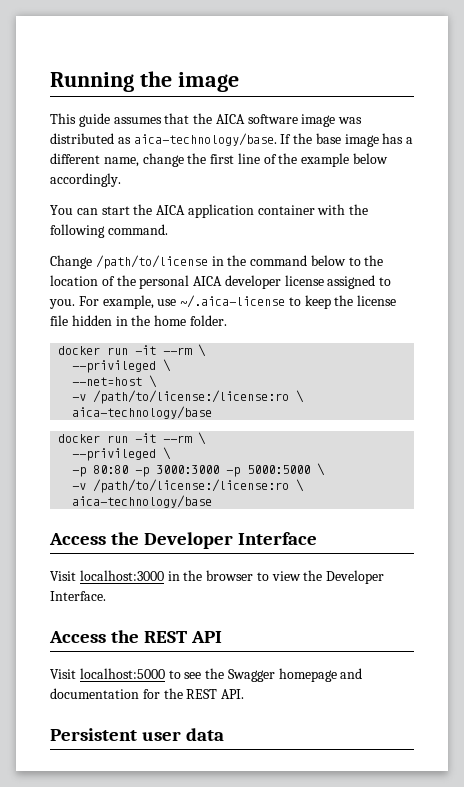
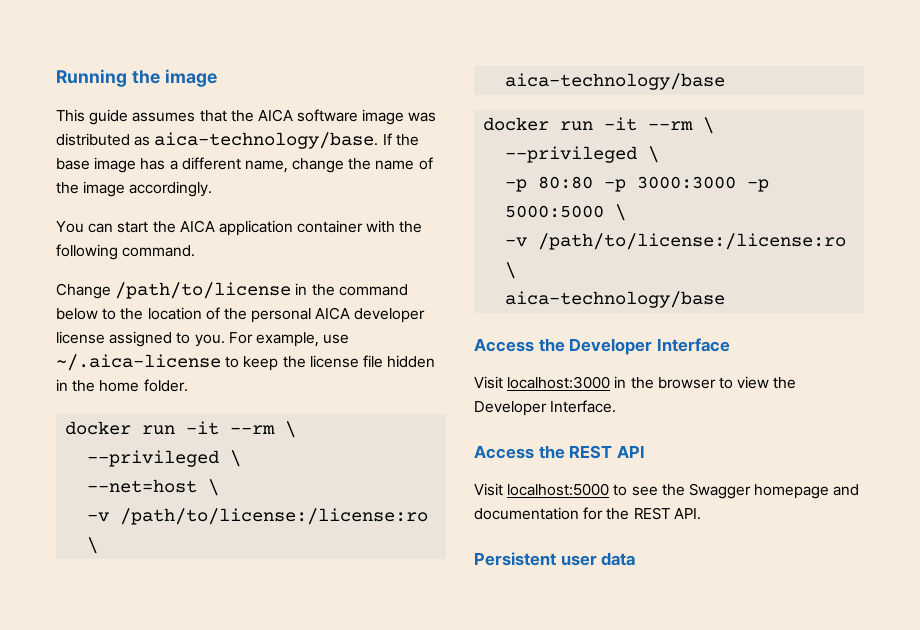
[210,153,389,167] first line of the example below -> [375,157,433,170] [56,181,126,197] name of the image

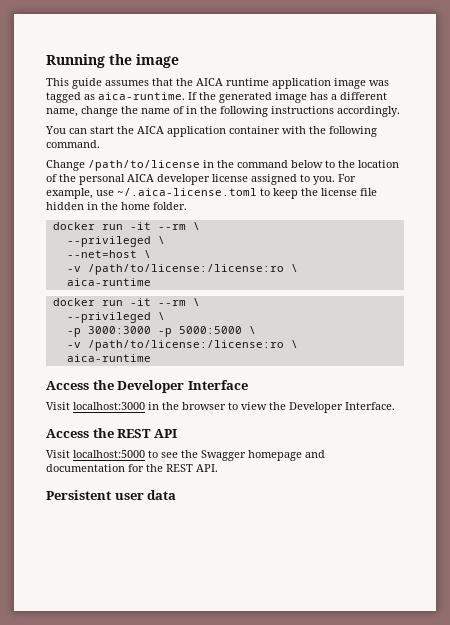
[297,109,437,125] [56,132,379,149] software image was distributed as aica-technology/base. -> [226,78,389,89] [46,92,185,103] runtime application image was tagged as aica-runtime.
[56,158,90,170] base -> [219,92,272,103] generated
[56,181,126,197] the image -> [186,106,334,117] in the following instructions
[56,354,221,371] ~/.aica-license -> [117,188,257,196] ~/.aica-license.toml
[505,73,726,90] aica-technology/base -> [66,278,151,286] aica-runtime
[538,176,627,192] 80:80 -p -> (81, 332) none
[505,291,726,308] aica-technology/base -> [66,354,151,362] aica-runtime

